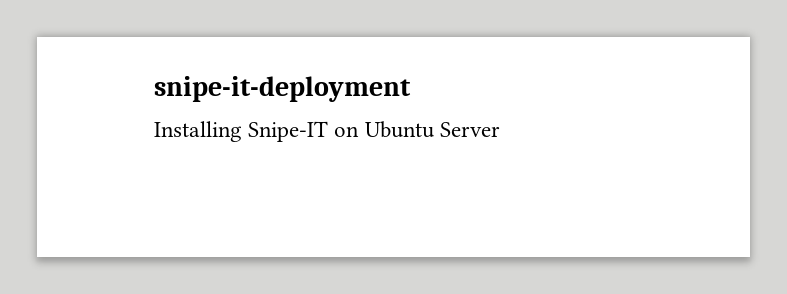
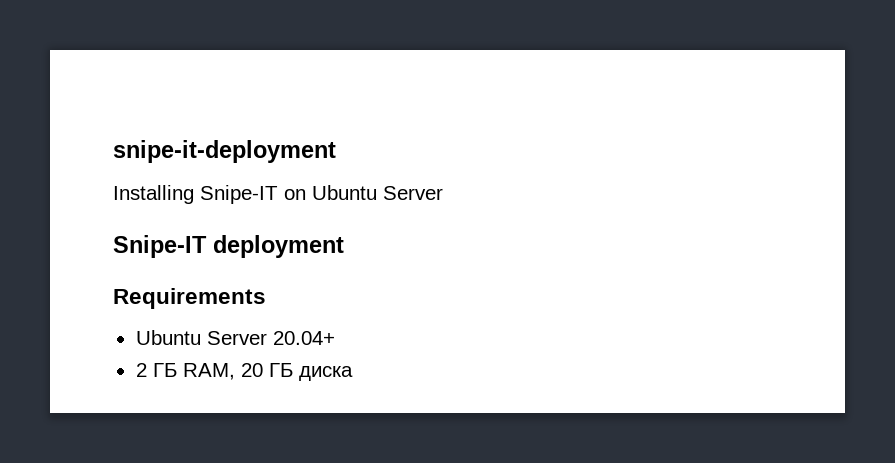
(500, 129) none -> [113,235,344,258] [113,288,266,309] [135,330,335,345] [135,363,353,381] // Snipe-IT deployment // Requirements // Ubuntu Server 20.04+ // 2 ГБ RAM, 20 ГБ диска

